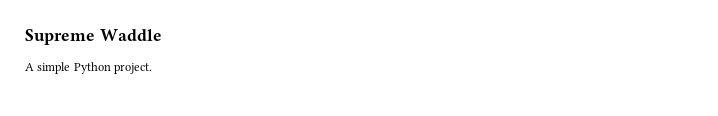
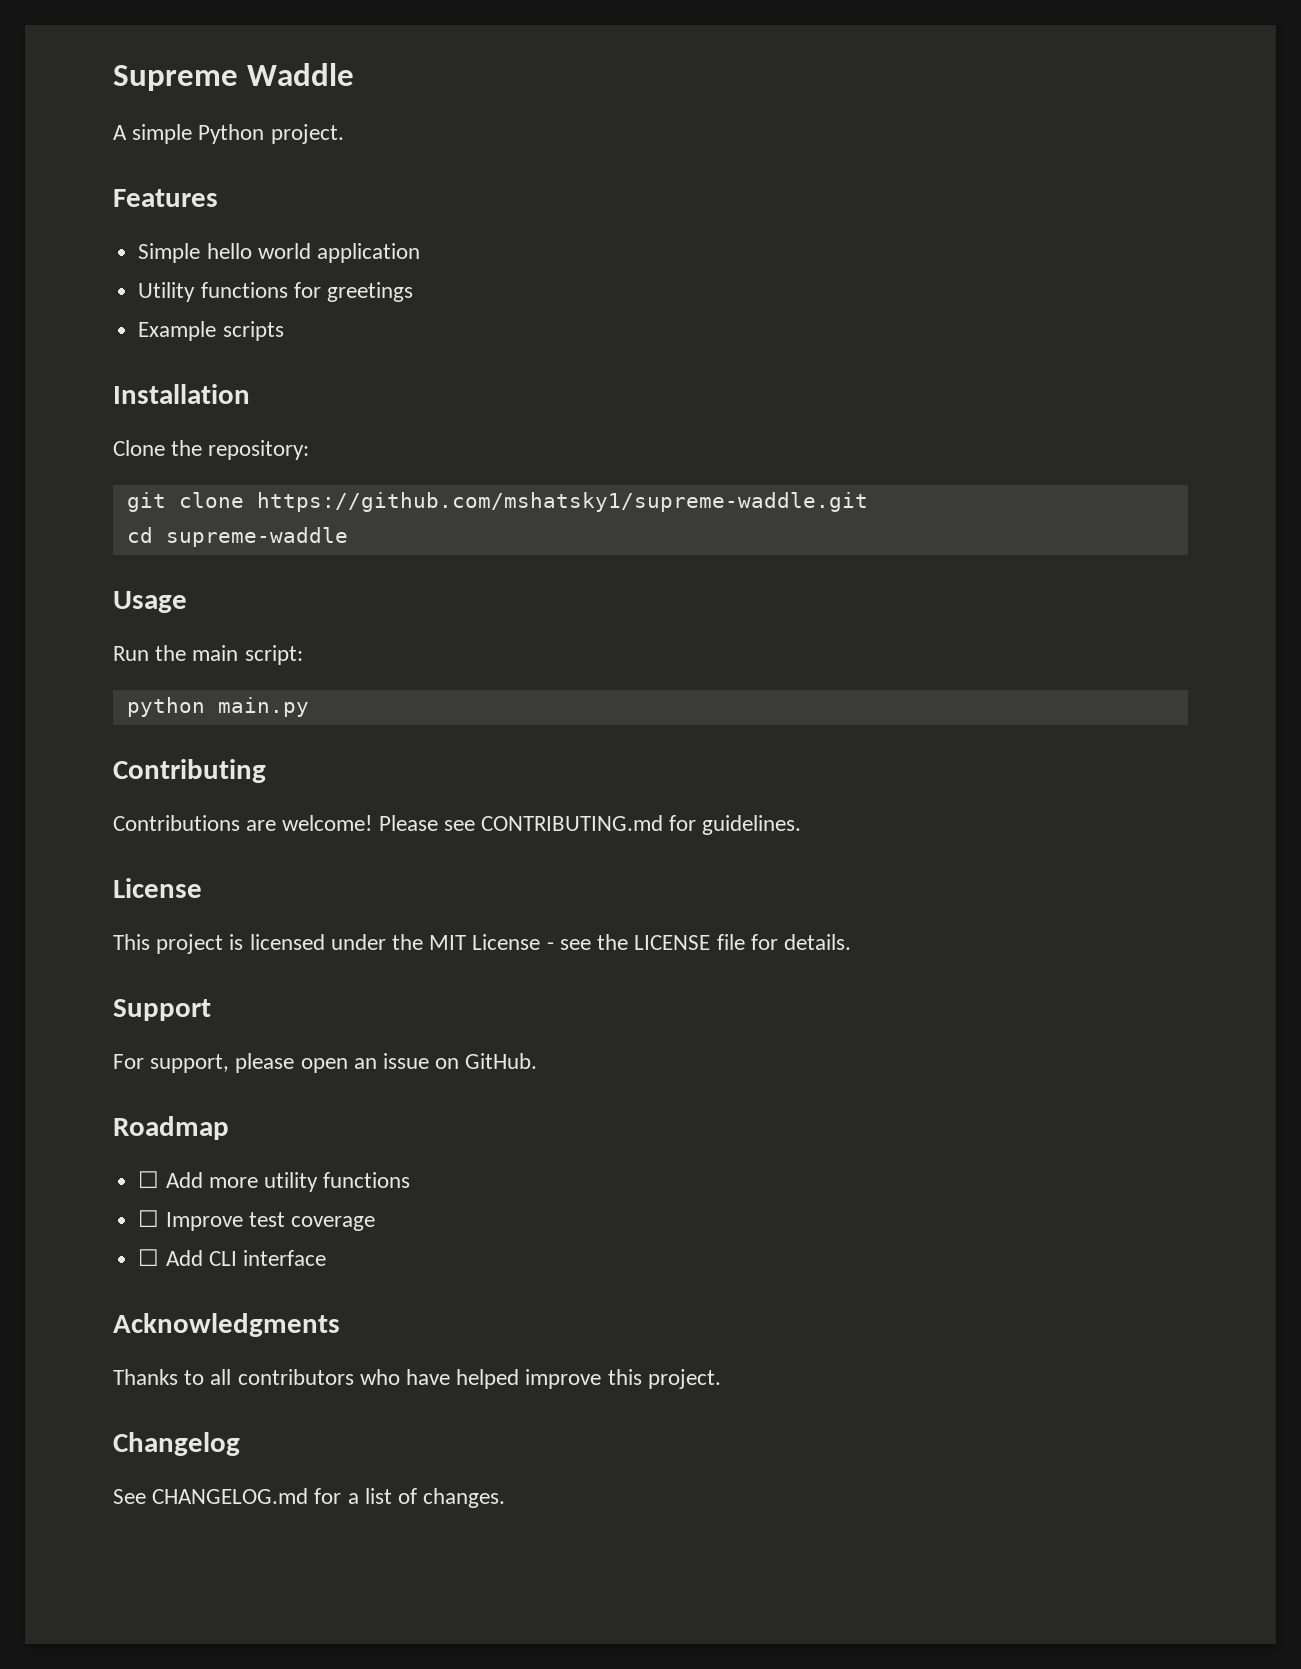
(153, 68) none -> [113,189,218,207] [138,243,420,263] [138,282,413,302] [138,321,284,341] [113,384,250,404] [113,440,310,460] [126,492,868,512] [126,527,348,547] [113,591,187,613] [113,645,303,665] [126,697,309,717] [113,759,266,783] [113,815,802,835] [113,878,202,898] [113,934,851,954] [113,999,211,1021] [113,1053,538,1073] [113,1116,229,1140] [138,1171,411,1192] [138,1210,375,1231] [138,1249,326,1266] [113,1313,340,1337] [113,1369,721,1389] [113,1432,240,1456] [113,1488,506,1508] // Features // Simple hello world application // Utility functions for greetings // Example scripts // Installation // Clone the repository: // git clone https://github.com/mshatsky1/supreme-waddle.git // cd supreme-waddle // Usage // Run the main script: // python main.py // Contributing // Contributions are welcome! Please see CONTRIBUTING.md for guidelines. // License // This project is licensed under the MIT License - see the LICENSE file for details. // Support // For support, please open an issue on GitHub. // Roadmap // ☐ Add more utility functions // ☐ Improve test coverage // ☐ Add CLI interface // Acknowledgments // Thanks to all contributors who have helped improve this project. // Changelog // See CHANGELOG.md for a list of changes.

